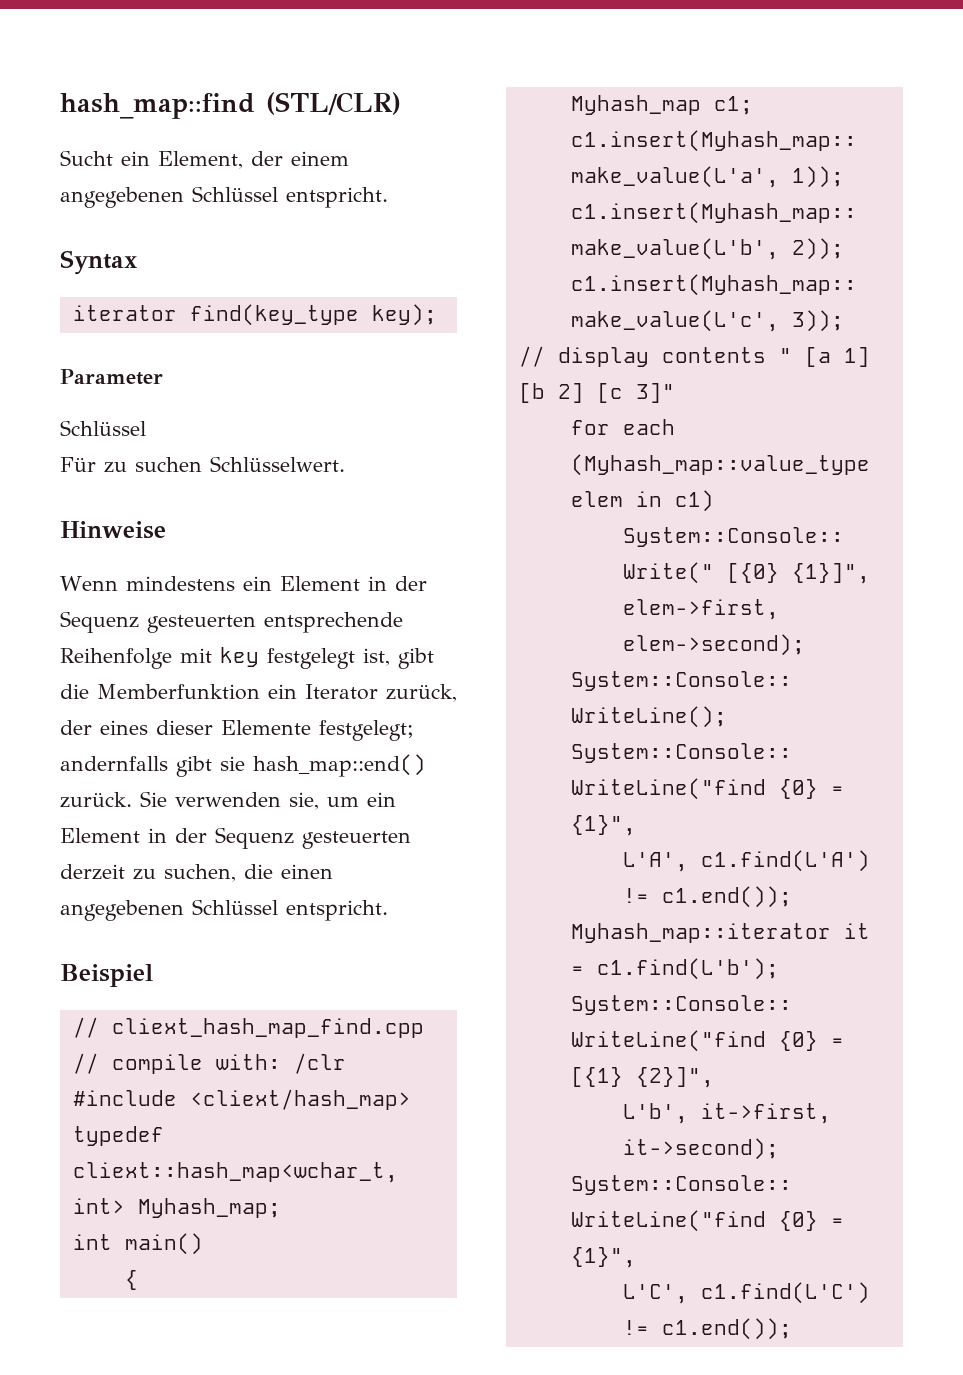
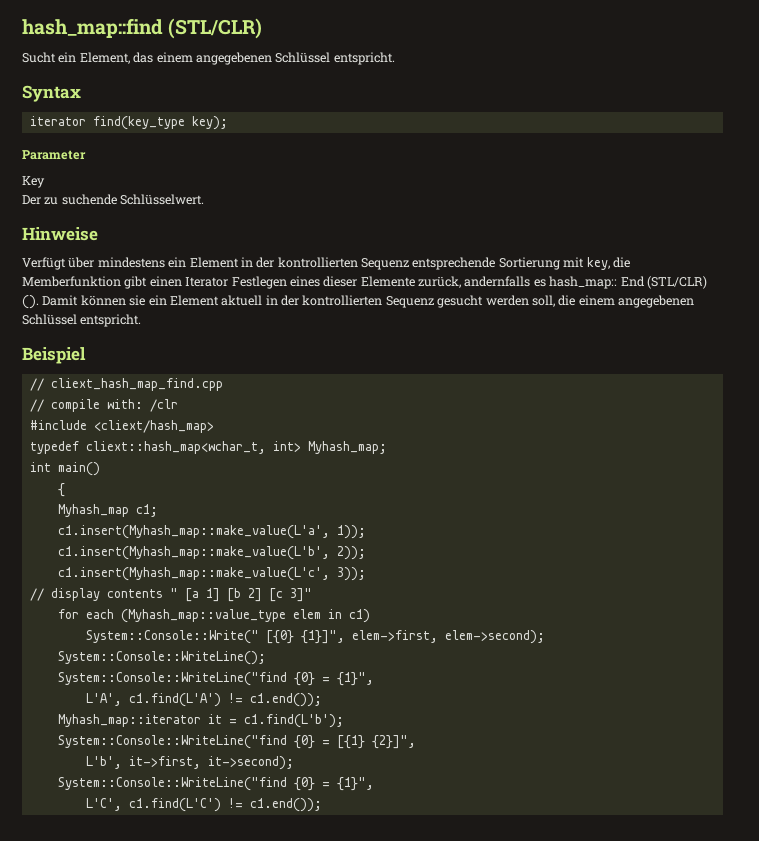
[251,151,283,166] der -> [133,52,154,63] das
[60,420,146,436] [60,457,202,473] Schlüssel // Für zu suchen -> [22,176,45,188] [22,194,117,205] Key // Der zu suchende
[60,576,118,591] Wenn -> [22,257,95,270] Verfügt über
[60,611,403,633] [60,647,434,669] [60,684,457,702] [60,720,414,741] [60,754,426,777] [60,791,396,810] [60,827,411,849] [60,864,333,882] Sequenz gesteuerten entsprechende Reihenfolge mit key festgelegt ist, gibt die Memberfunktion ein Iterator zurück, der eines dieser Elemente festgelegt; andernfalls gibt sie hash_map::end() zurück. Sie verwenden sie, um ein Element in der Sequenz gesteuerten derzeit zu suchen, die einen -> [277,257,630,270] [22,276,707,289] [22,295,615,309] kontrollierten Sequenz entsprechende Sortierung mit key, die Memberfunktion gibt einen Iterator Festlegen eines dieser Elemente zurück, andernfalls es hash_map:: End (STL/CLR) (). Damit können sie ein Element aktuell in der kontrollierten Sequenz gesucht werden soll, die einem

